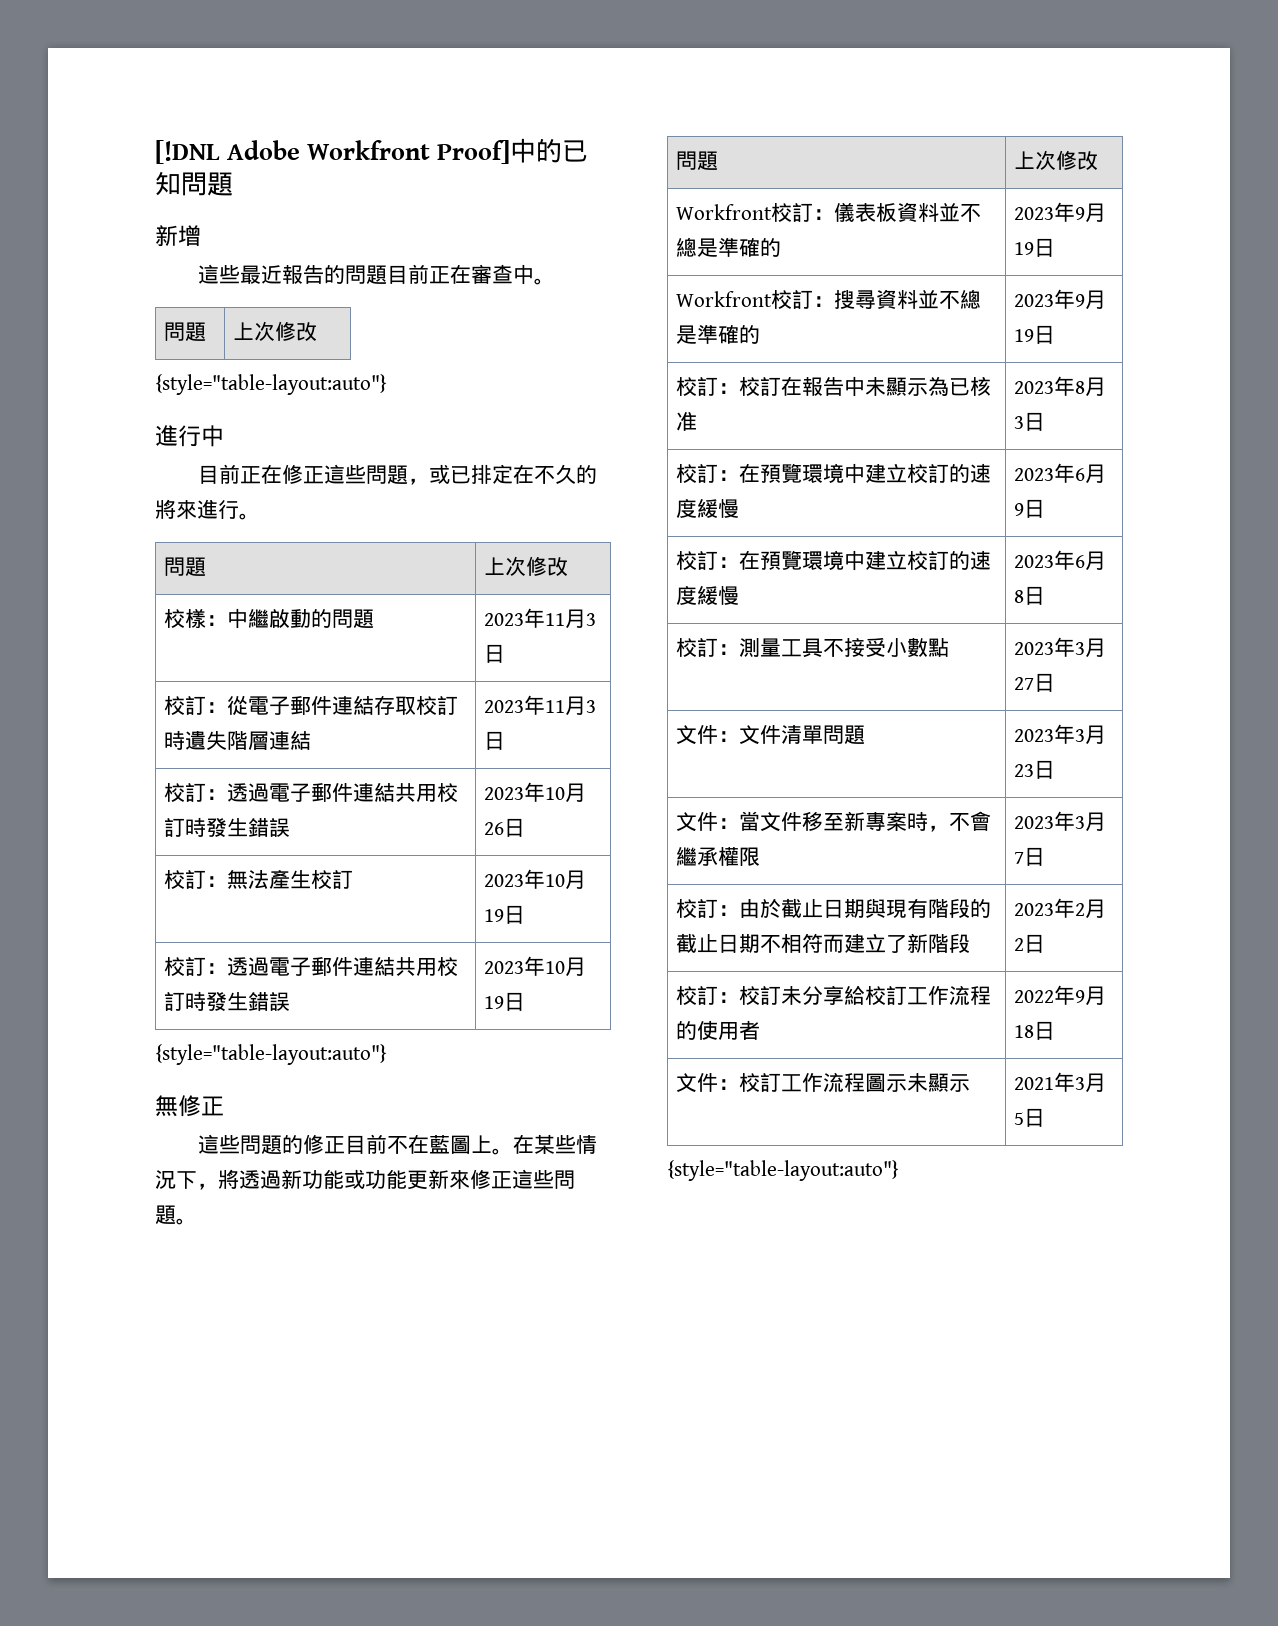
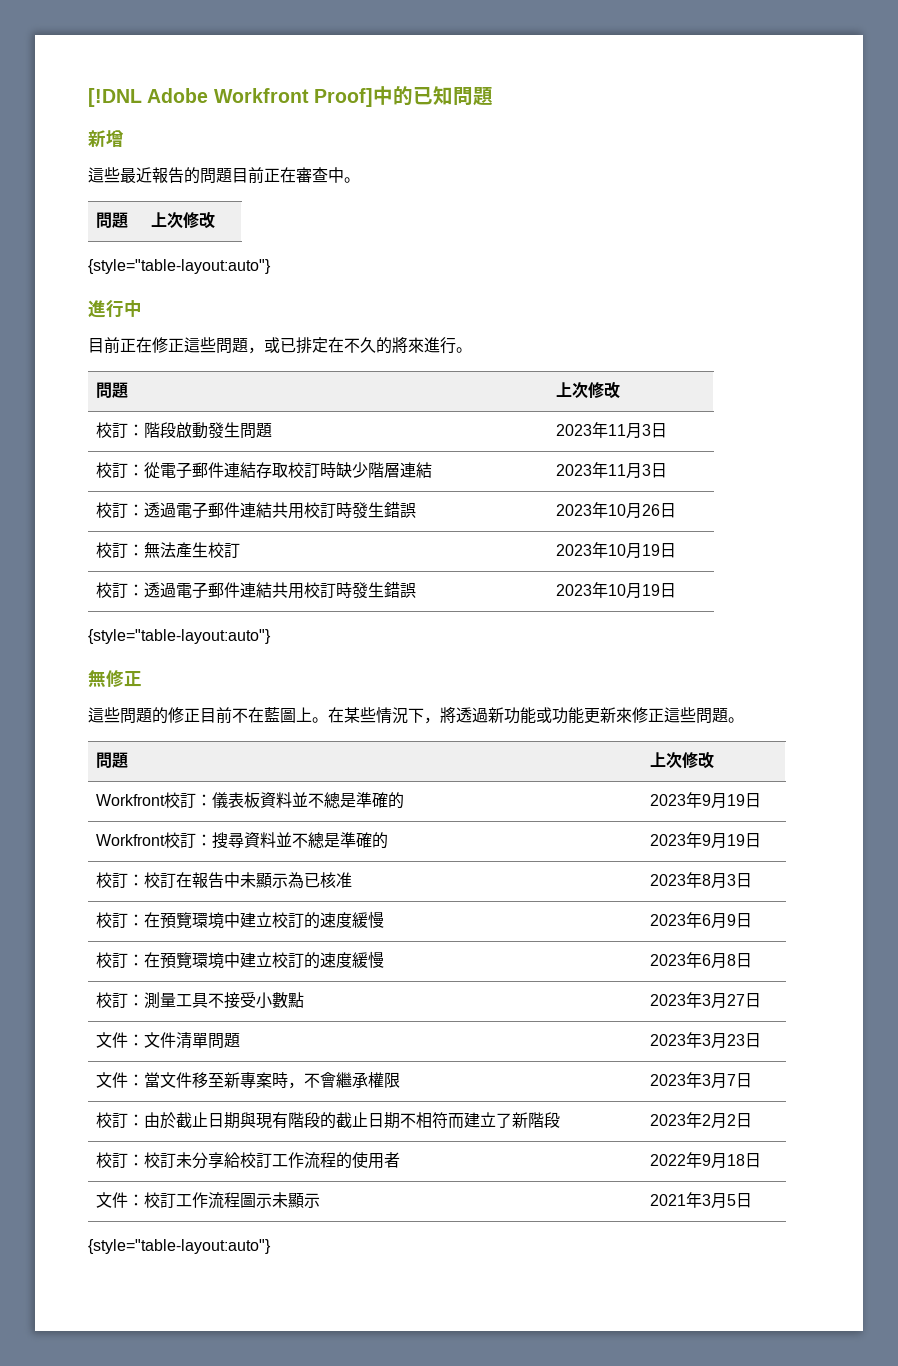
[185,608,333,629] 樣：中繼啟動的 -> [112,422,241,439] 訂：階段啟動發生
[185,731,228,751] 遺失 -> [336,462,369,478] 缺少

